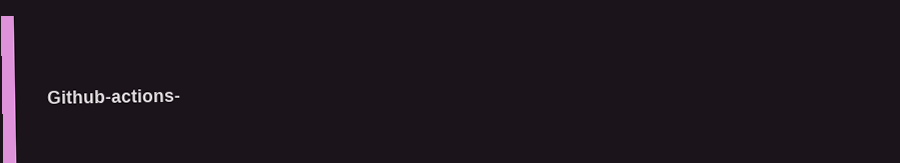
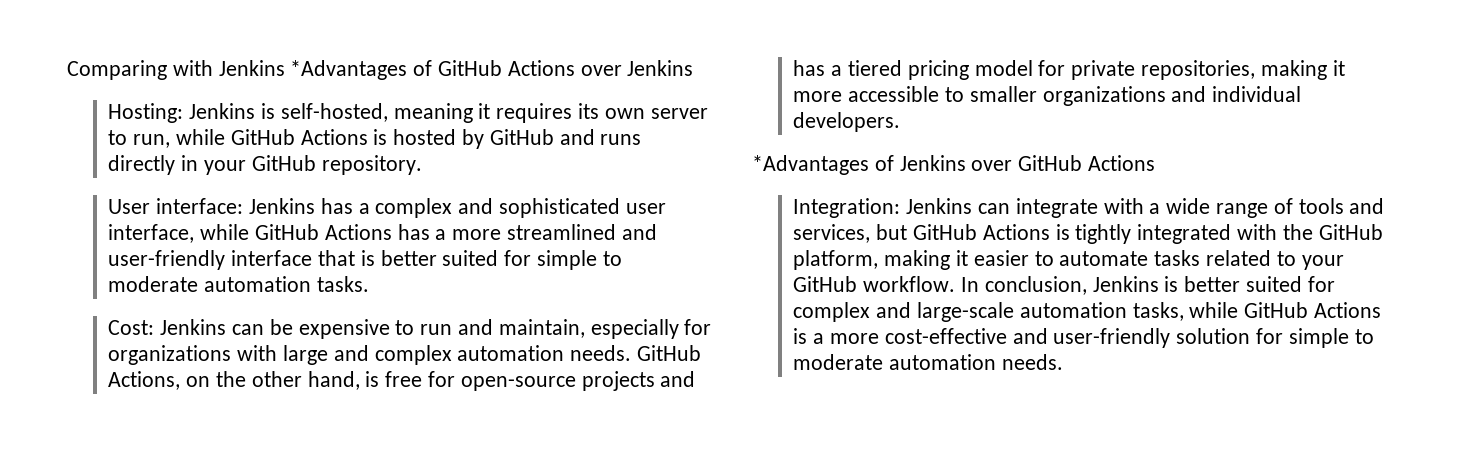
[47,88,181,104] Github-actions- -> [67,60,694,80] [108,103,708,123] [108,129,642,149] [108,155,422,175] [108,198,666,218] [108,224,657,243] [108,250,622,270] [108,276,370,292] [108,319,712,339] [108,345,702,365] [108,371,696,391] [793,60,1345,80] [793,86,1302,106] [793,112,901,132] [752,155,1156,175] [793,198,1385,218] [793,224,1383,244] [793,250,1344,270] [793,276,1335,295] [793,302,1382,322] [793,328,1374,348] [793,354,1064,370] Comparing with Jenkins *Advantages of GitHub Actions over Jenkins // Hosting: Jenkins is self-hosted, meaning it requires its own server to run, while GitHub Actions is hosted by GitHub and runs directly in your GitHub repository. // User interface: Jenkins has a complex and sophisticated user interface, while GitHub Actions has a more streamlined and user-friendly interface that is better suited for simple to moderate automation tasks. // Cost: Jenkins can be expensive to run and maintain, especially for organizations with large and complex automation needs. GitHub Actions, on the other hand, is free for open-source projects and has a tiered pricing model for private repositories, making it more accessible to smaller organizations and individual developers. // *Advantages of Jenkins over GitHub Actions // Integration: Jenkins can integrate with a wide range of tools and services, but GitHub Actions is tightly integrated with the GitHub platform, making it easier to automate tasks related to your GitHub workflow. In conclusion, Jenkins is better suited for complex and large-scale automation tasks, while GitHub Actions is a more cost-effective and user-friendly solution for simple to moderate automation needs.

